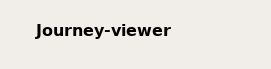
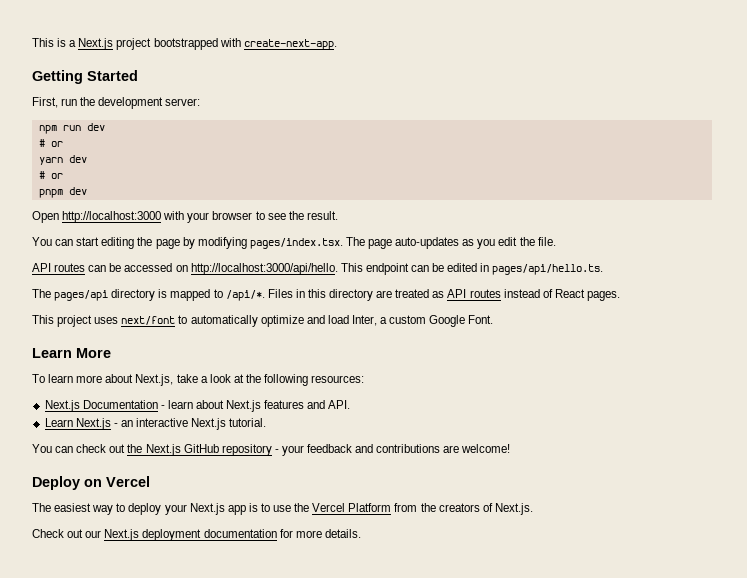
[35,24,171,39] Journey-viewer -> [32,38,337,50] [32,70,138,84] [32,97,201,109] [38,123,105,134] [38,139,63,147] [38,155,87,165] [38,171,63,179] [38,187,87,198] [32,211,338,223] [32,237,556,249] [32,263,604,275] [32,289,620,301] [32,315,494,327] [32,348,111,358] [32,374,365,386] [44,400,351,412] [44,418,267,430] [32,444,511,456] [32,476,150,490] [32,503,533,515] [32,529,361,541] This is a Next.js project bootstrapped with create-next-app. // Getting Started // First, run the development server: // npm run dev // # or // yarn dev // # or // pnpm dev // Open http://localhost:3000 with your browser to see the result. // You can start editing the page by modifying pages/index.tsx. The page auto-updates as you edit the file. // API routes can be accessed on http://localhost:3000/api/hello. This endpoint can be edited in pages/api/hello.ts. // The pages/api directory is mapped to /api/*. Files in this directory are treated as API routes instead of React pages. // This project uses next/font to automatically optimize and load Inter, a custom Google Font. // Learn More // To learn more about Next.js, take a look at the following resources: // Next.js Documentation - learn about Next.js features and API. // Learn Next.js - an interactive Next.js tutorial. // You can check out the Next.js GitHub repository - your feedback and contributions are welcome! // Deploy on Vercel // The easiest way to deploy your Next.js app is to use the Vercel Platform from the creators of Next.js. // Check out our Next.js deployment documentation for more details.

